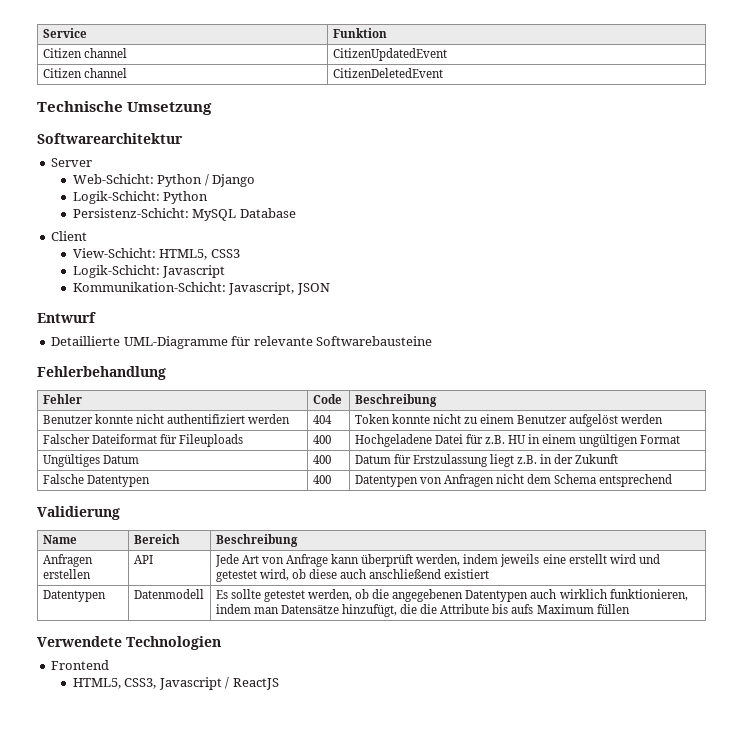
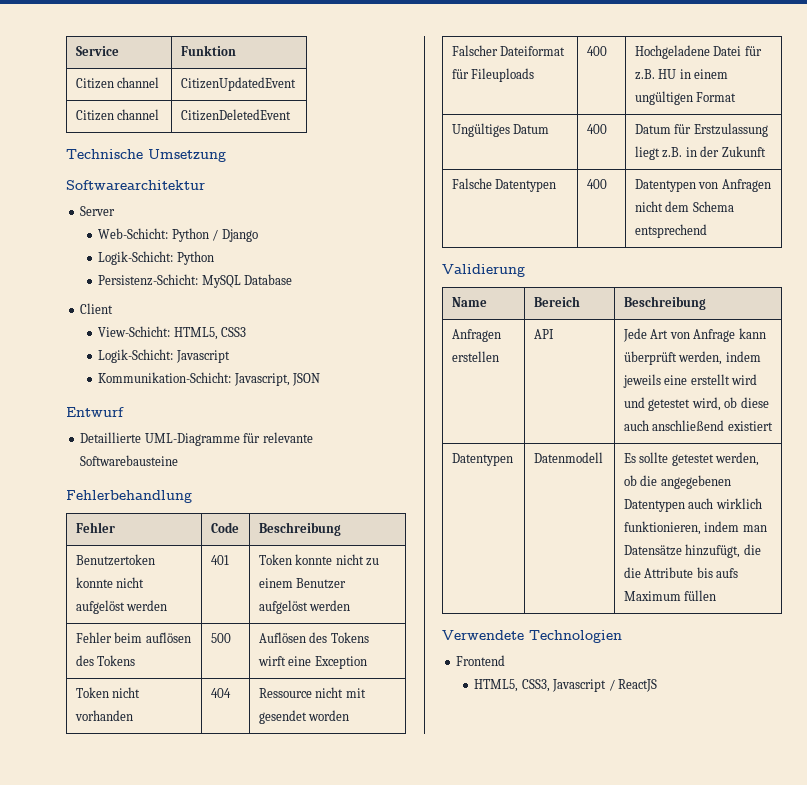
[42,414,245,424] Benutzer konnte nicht authentifiziert -> [75,554,155,566] [75,577,145,588] [75,600,125,614] Benutzertoken konnte nicht aufgelöst
[312,415,332,424] 404 -> [210,555,229,565] 401
(664, 419) none -> [75,632,191,643] [75,655,136,666] [210,633,231,643] [258,632,369,643] [257,656,367,669] [75,687,141,698] [74,710,133,721] [210,688,231,698] [258,687,366,698] [258,710,350,724] // Fehler beim auflösen des Tokens | 500 | Auflösen des Tokens wirft eine Exception // Token nicht vorhanden | 404 | Ressource nicht mit gesendet worden

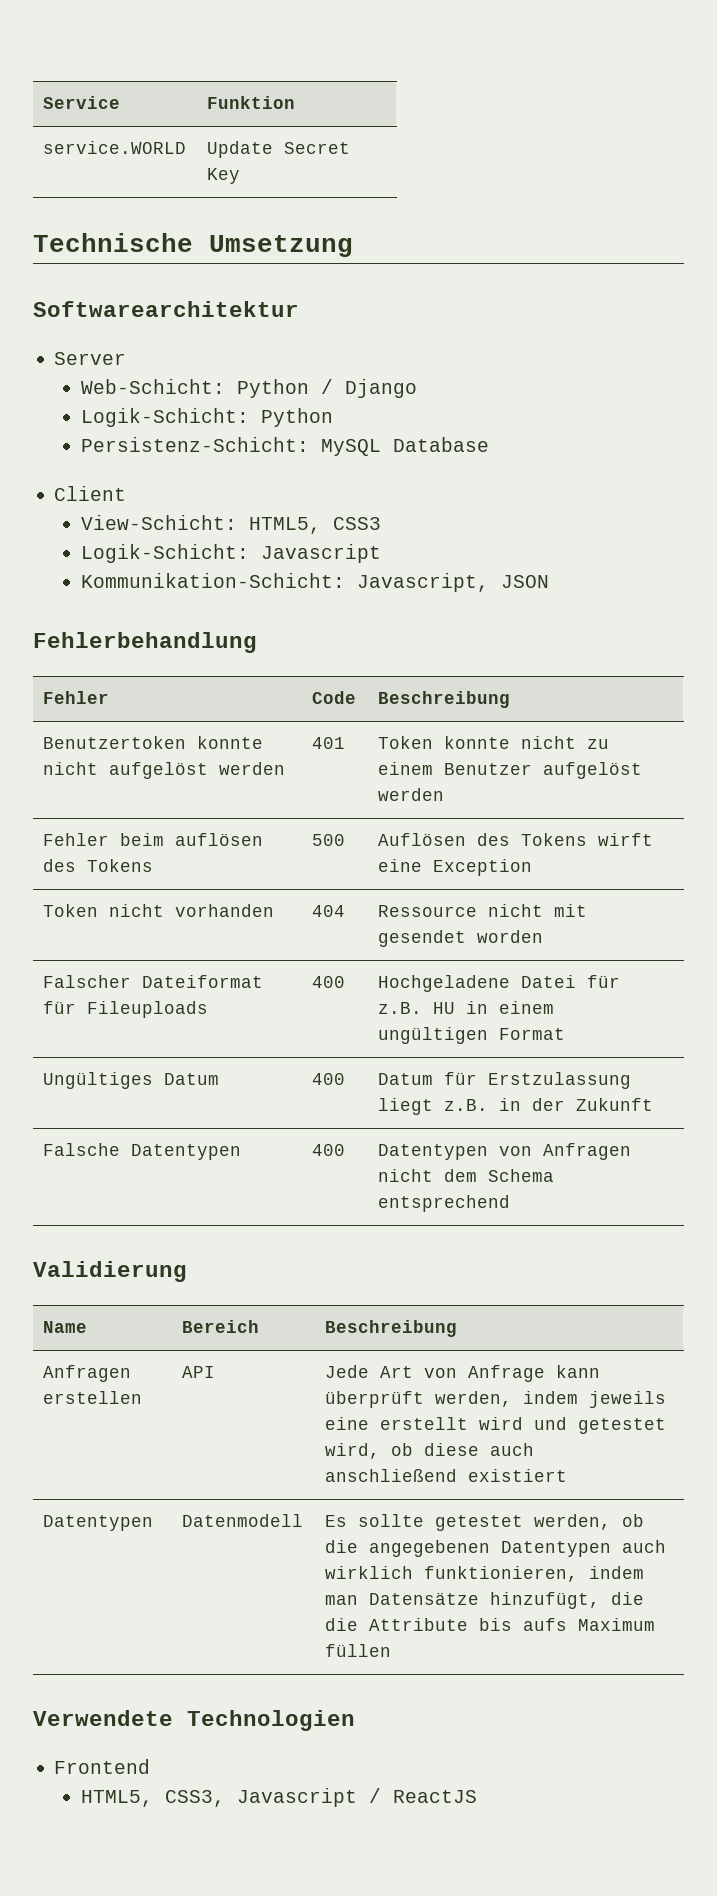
[75,77,160,89] [180,77,296,91] [75,109,160,121] [180,109,291,121] Citizen channel | CitizenUpdatedEvent // Citizen channel | CitizenDeletedEvent -> [43,141,187,154] [207,141,351,158] [207,168,241,184] service.WORLD | Update Secret Key
[66,407,124,417] [80,432,313,446] [80,455,179,466] // Entwurf // Detaillierte UML-Diagramme für relevante Softwarebausteine -> (549, 581) none

